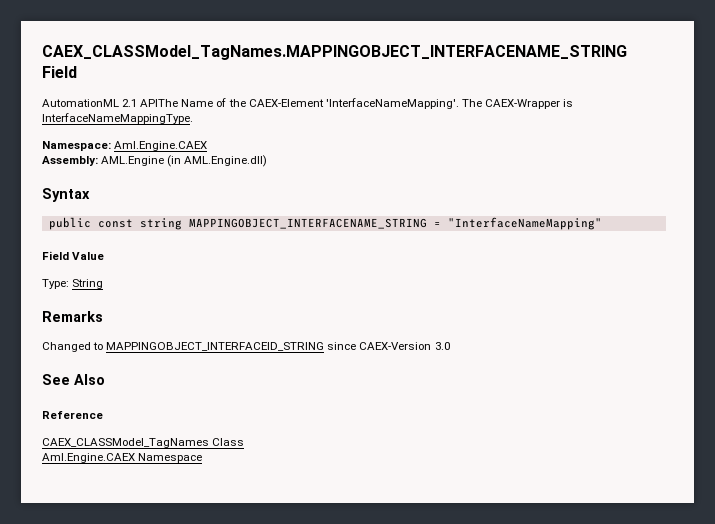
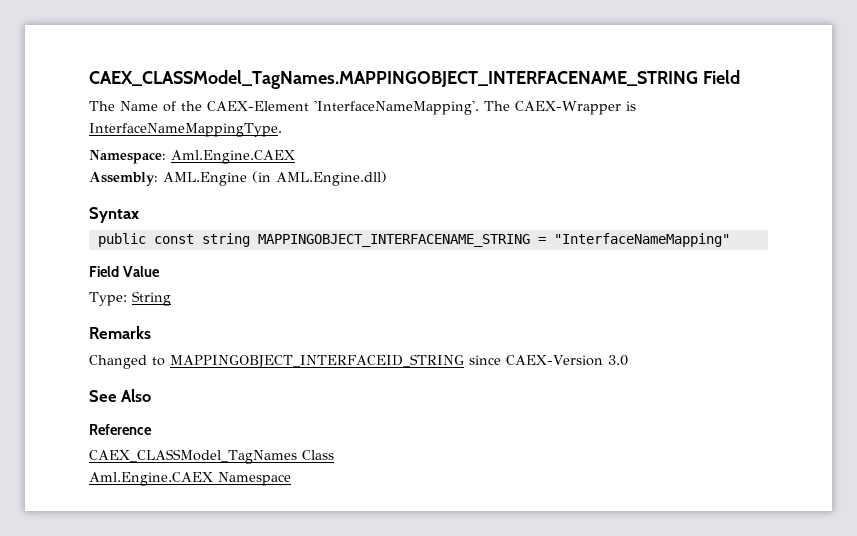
[42,99,179,107] AutomationML 2.1 APIThe -> [89,101,115,111] The

